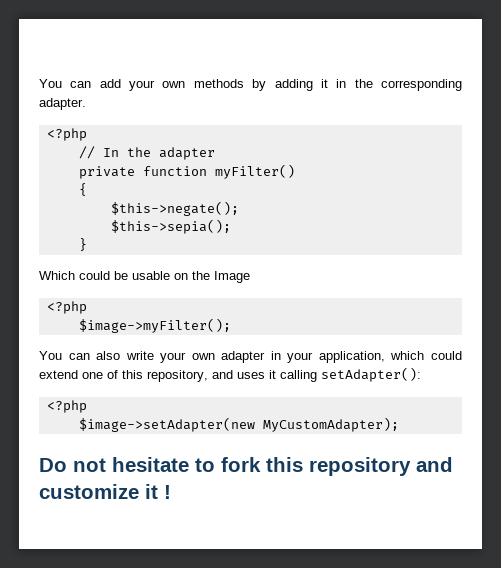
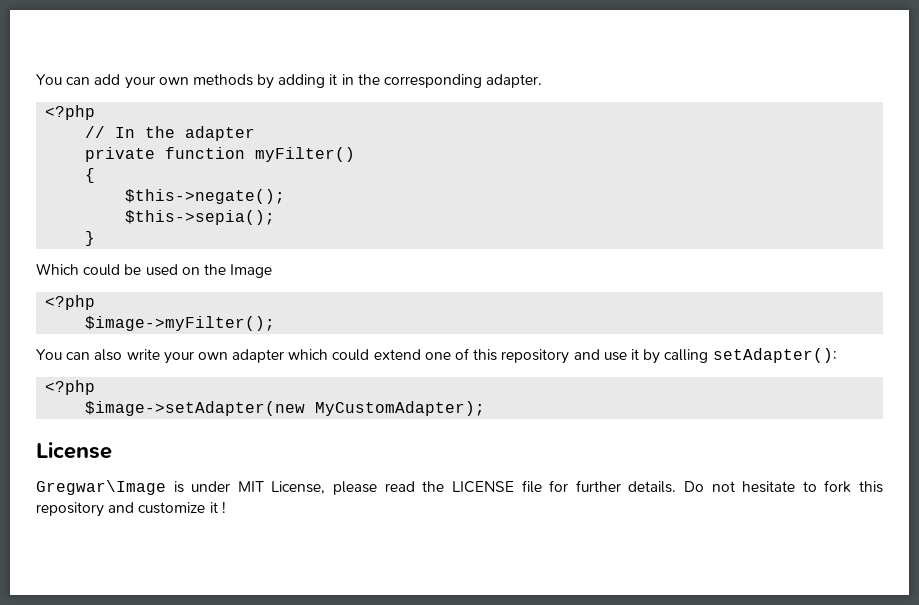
[132,271,170,280] usable -> [145,264,178,276] used
[270,351,385,363] in your application, -> (285, 356) none
[147,370,276,382] repository, and uses it -> [501,349,661,364] repository and use it by
(399, 424) none -> [36,442,112,459] [36,480,677,495] License // Gregwar\Image is under MIT License, please read the LICENSE file for further details.

